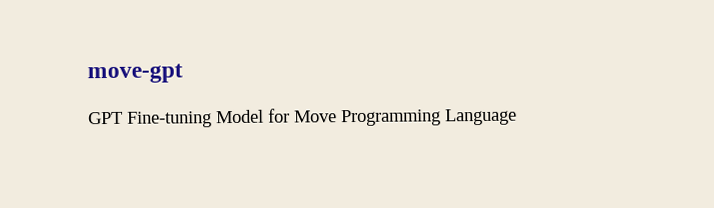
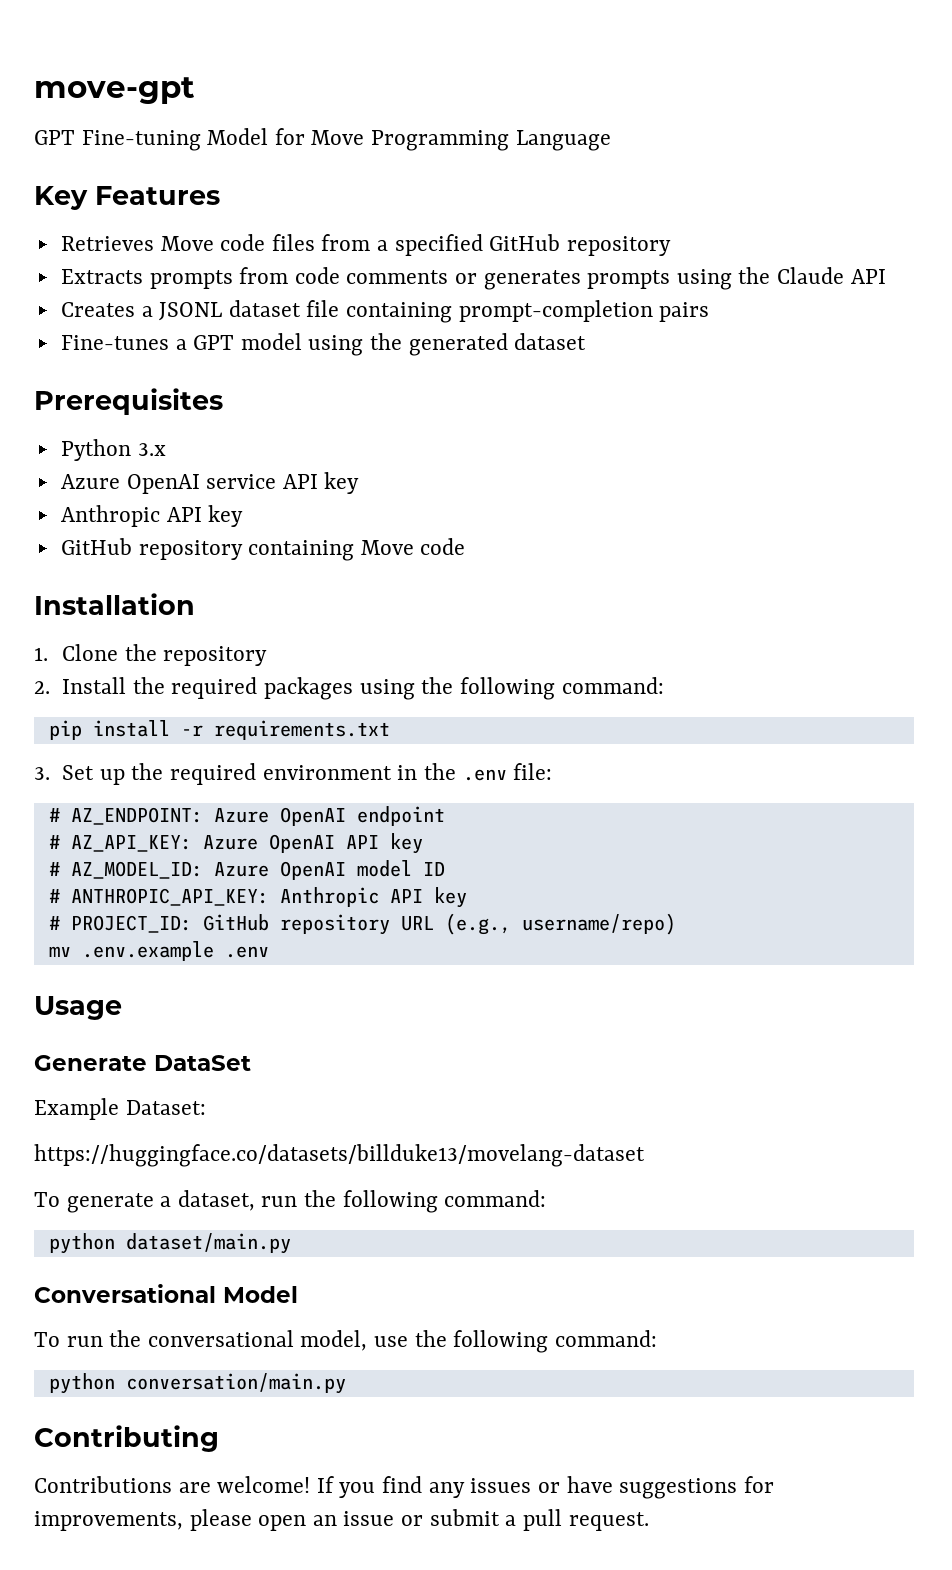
(517, 117) none -> [34,186,220,210] [60,234,671,256] [60,267,886,290] [60,300,710,323] [60,333,587,356] [34,388,223,415] [60,439,166,461] [60,472,360,494] [60,505,244,527] [60,538,466,561] [34,593,195,615] [34,644,268,666] [34,677,664,700] [48,720,390,740] [34,763,553,785] [48,806,445,826] [48,833,423,854] [48,860,445,880] [48,887,467,908] [48,913,676,935] [48,941,269,961] [34,996,122,1020] [34,1055,251,1071] [34,1098,206,1120] [34,1144,645,1167] [34,1190,547,1213] [48,1233,291,1254] [34,1284,298,1303] [34,1330,657,1353] [48,1373,346,1394] [34,1425,219,1452] [34,1476,774,1499] [34,1509,649,1531] // Key Features // Retrieves Move code files from a specified GitHub repository // Extracts prompts from code comments or generates prompts using the Claude API // Creates a JSONL dataset file containing prompt-completion pairs // Fine-tunes a GPT model using the generated dataset // Prerequisites // Python 3.x // Azure OpenAI service API key // Anthropic API key // GitHub repository containing Move code // Installation // 1. Clone the repository // 2. Install the required packages using the following command: // pip install -r requirements.txt // 3. Set up the required environment in the .env file: // # AZ_ENDPOINT: Azure OpenAI endpoint // # AZ_API_KEY: Azure OpenAI API key // # AZ_MODEL_ID: Azure OpenAI model ID // # ANTHROPIC_API_KEY: Anthropic API key // # PROJECT_ID: GitHub repository URL (e.g., username/repo) // mv .env.example .env // Usage // Generate DataSet // Example Dataset: // https://huggingface.co/datasets/billduke13/movelang-dataset // To generate a dataset, run the following command: // python dataset/main.py // Conversational Model // To run the conversational model, use the following command: // python conversation/main.py // Contributing // Contributions are welcome! If you find any issues or have suggestions for improvements, please open an issue or submit a pull request.

